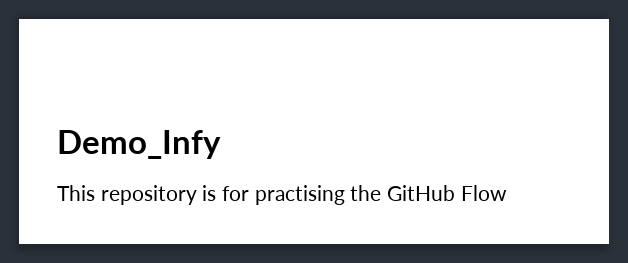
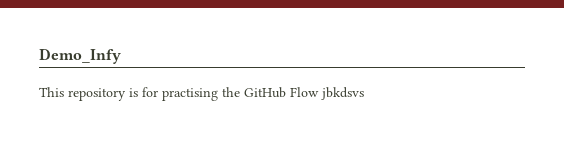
(507, 193) none -> [321,87,364,100] jbkdsvs

